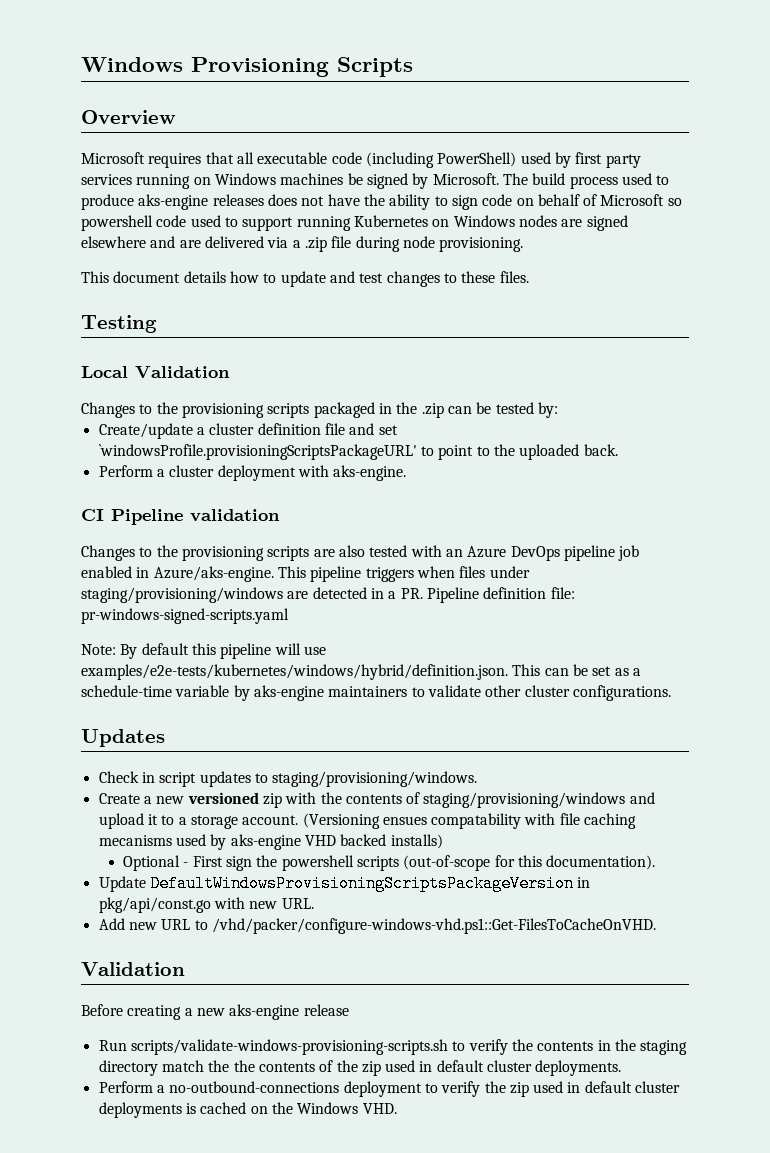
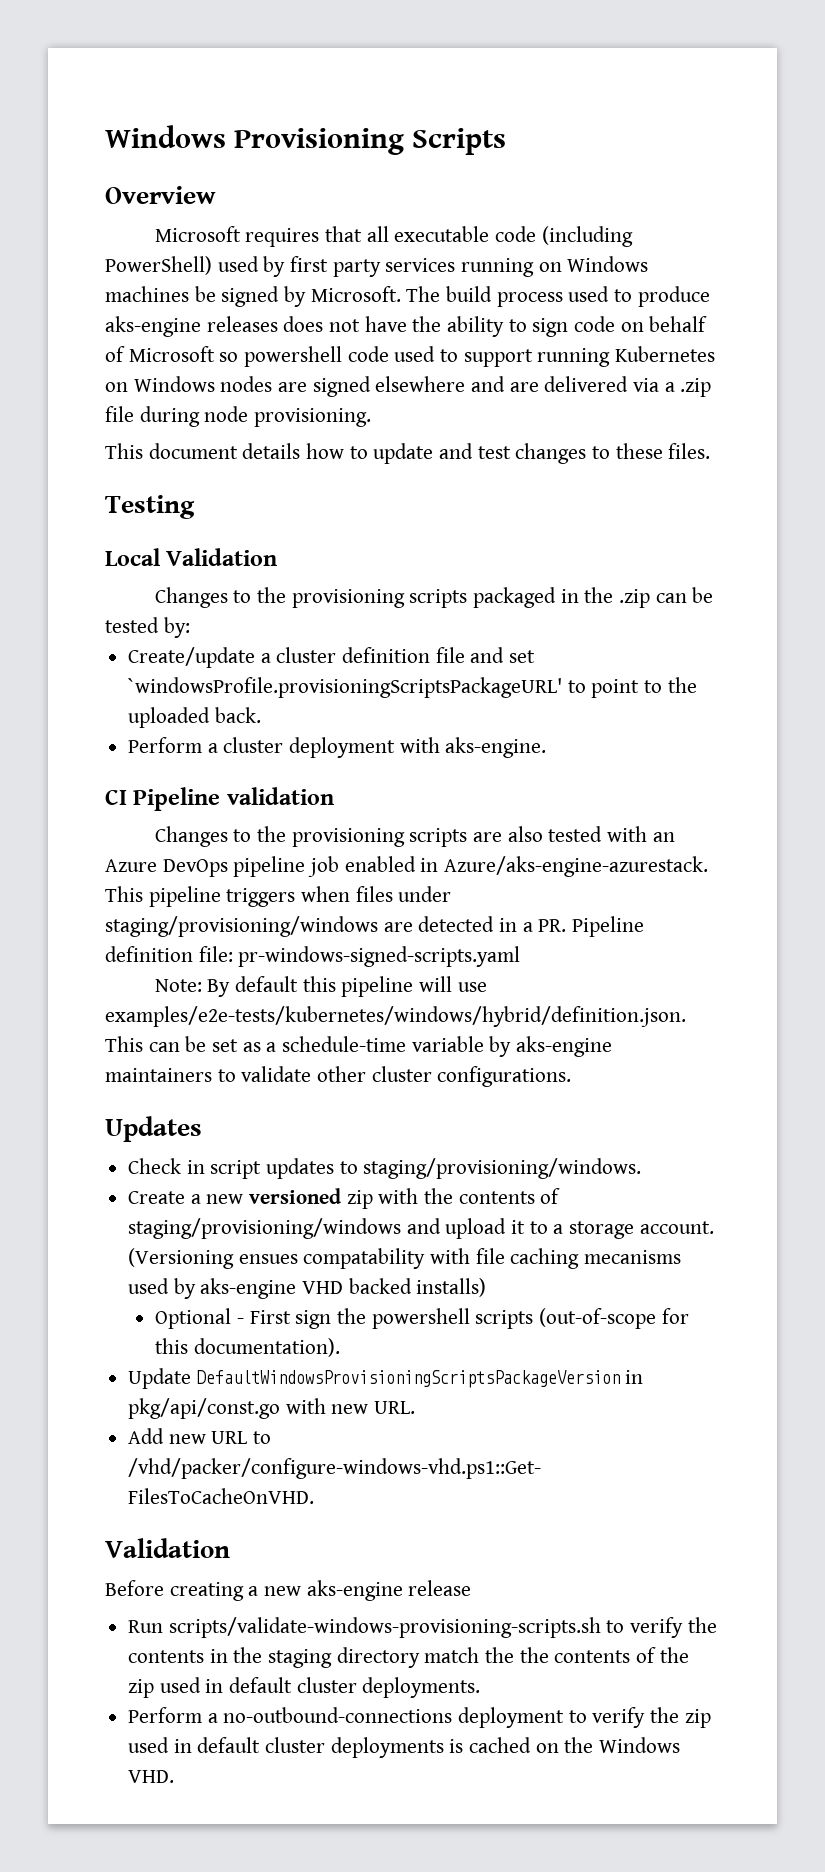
[153,566,274,582] Azure/aks-engine. -> [444,856,709,877] Azure/aks-engine-azurestack.

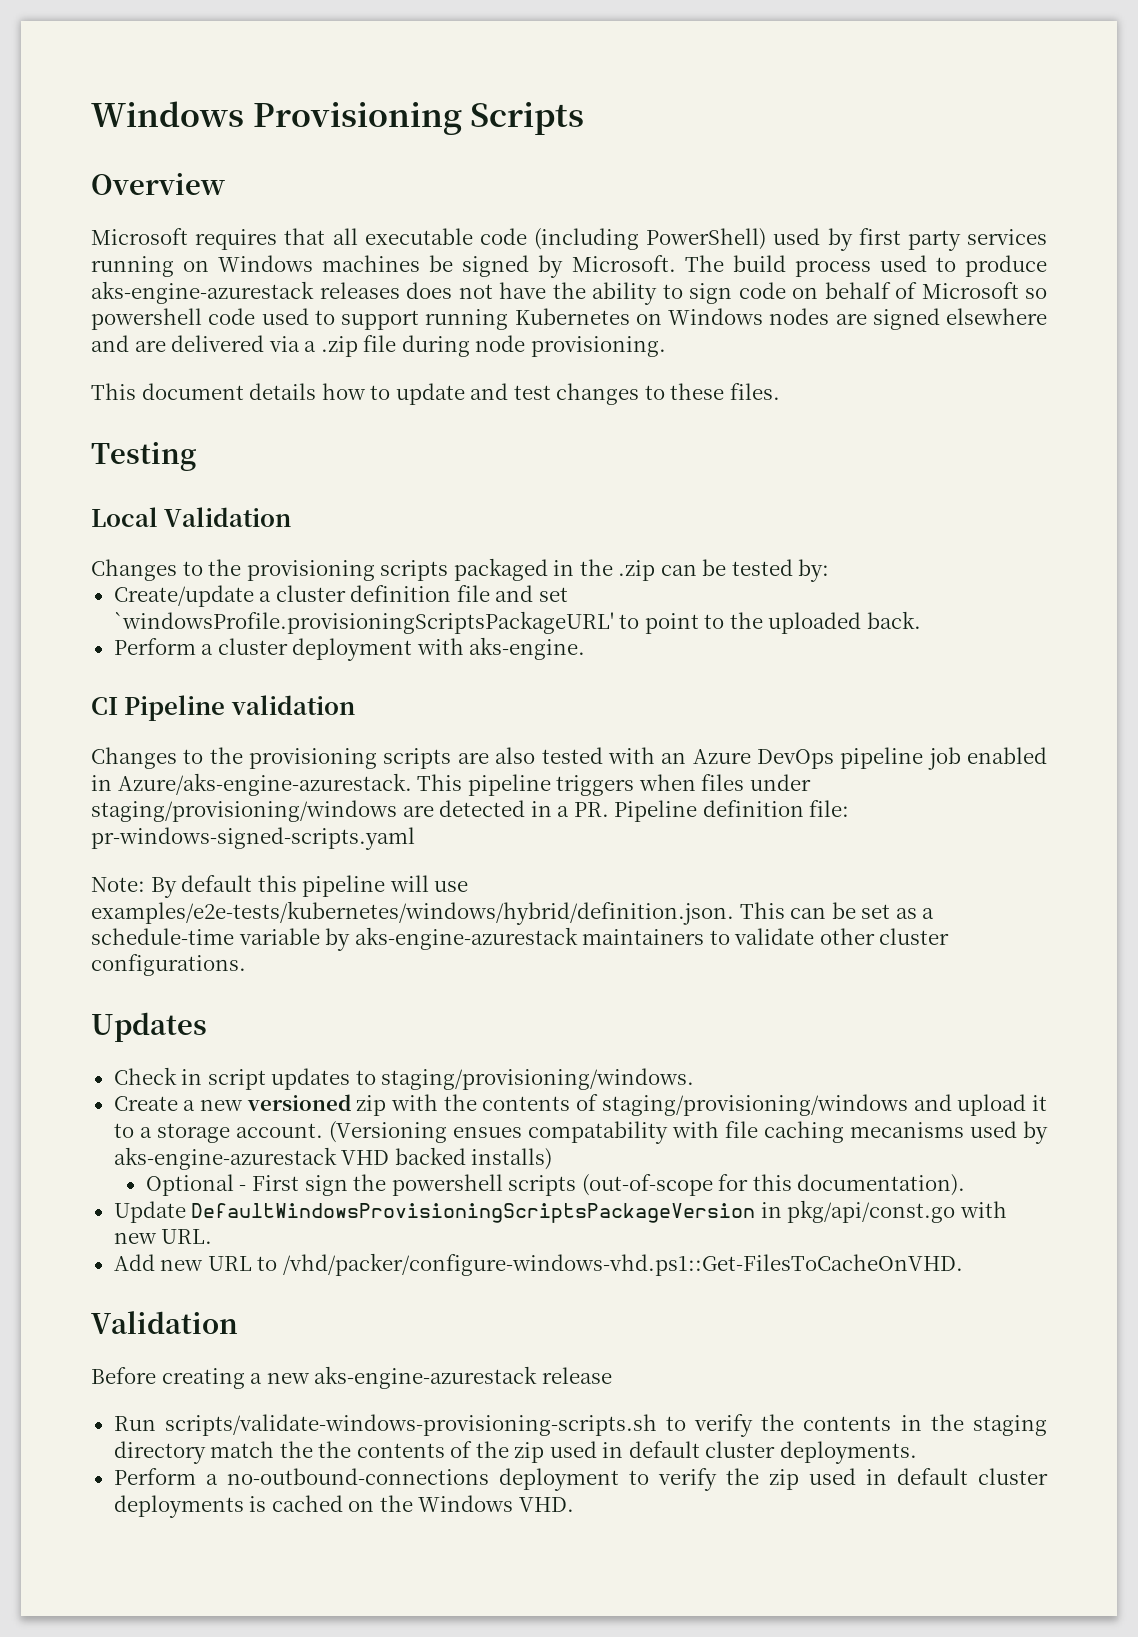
[105,316,201,337] aks-engine -> [91,281,314,304] aks-engine-azurestack
[516,1036,613,1057] aks-engine -> [354,927,578,950] aks-engine-azurestack
[200,1278,297,1299] aks-engine -> [113,1147,337,1170] aks-engine-azurestack
[306,1580,403,1601] aks-engine -> [314,1366,538,1389] aks-engine-azurestack

